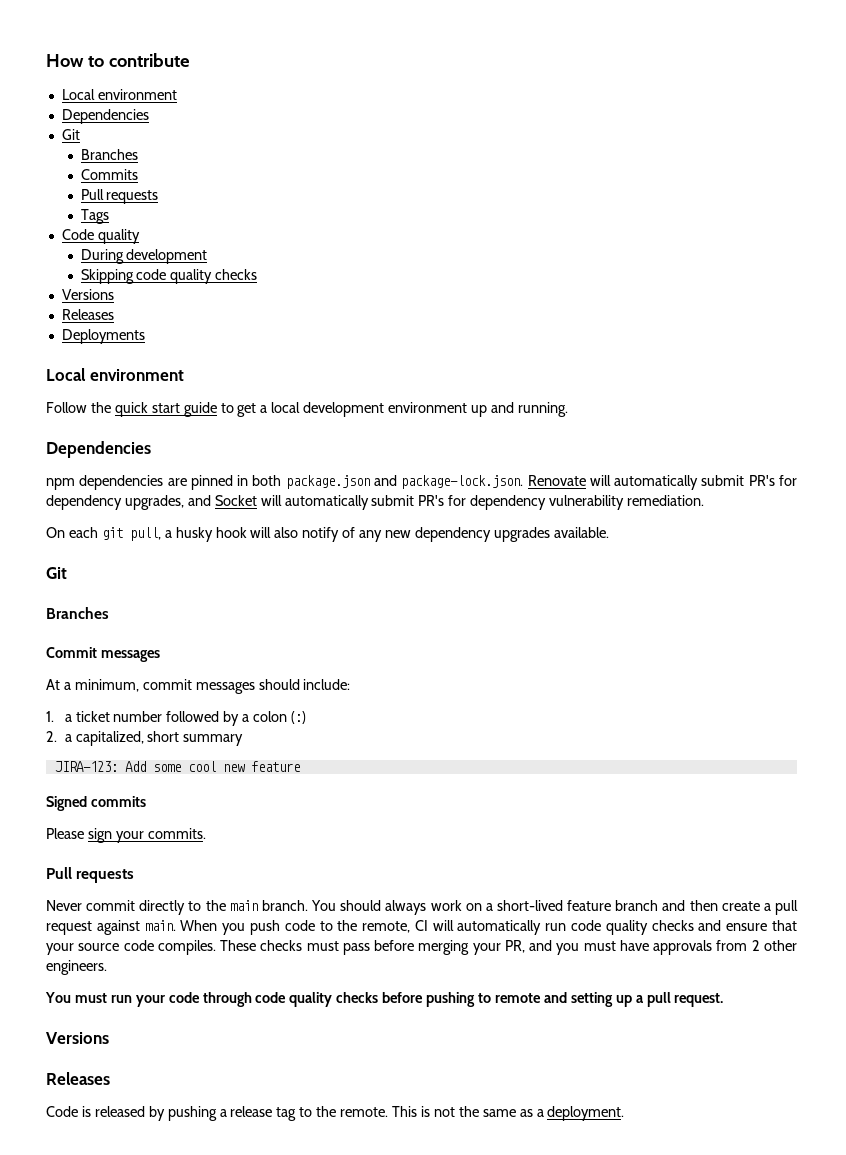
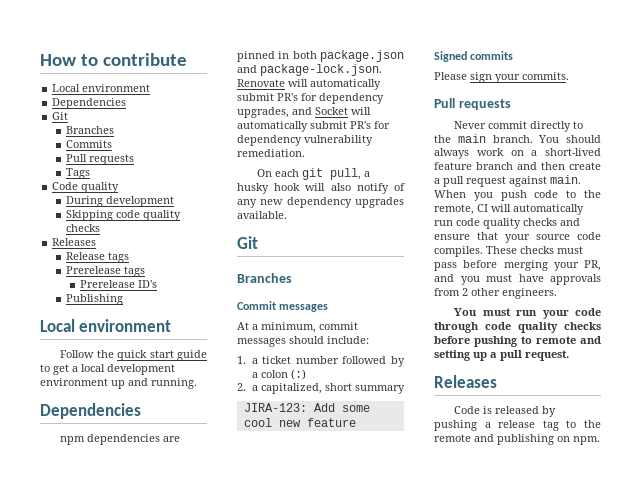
[61,289,114,300] [61,309,114,320] [61,329,145,344] // Versions // Releases // Deployments -> [52,238,97,246] [66,252,130,263] [66,266,146,277] [79,280,157,288] [66,294,124,305] // Releases // Release tags // Prerelease tags // Prerelease ID's // Publishing
[46,1032,109,1044] // Versions -> (569, 355) none
[340,1106,625,1121] remote. This is not the same as a deployment. -> [434,434,600,445] remote and publishing on npm.

